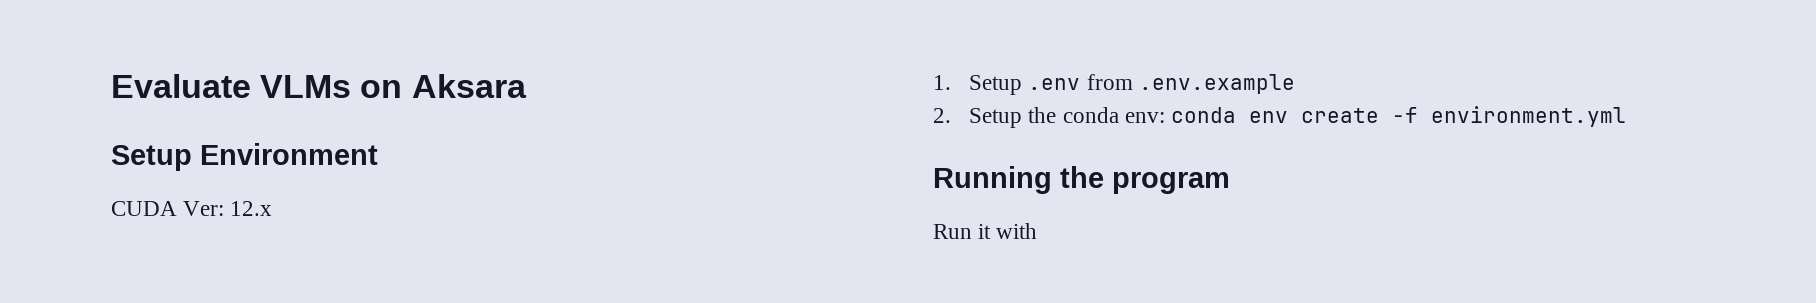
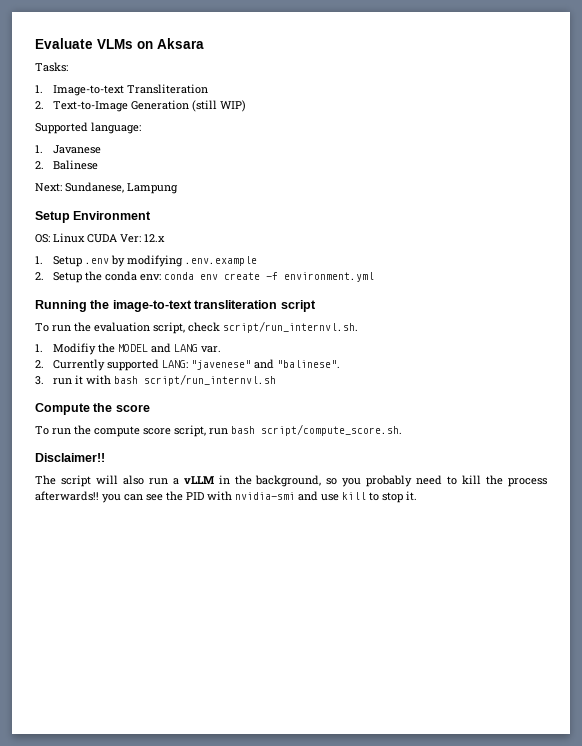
(527, 86) none -> [35,62,68,72] [35,84,208,96] [35,100,246,112] [35,122,141,134] [35,145,101,154] [35,160,98,170] [35,182,178,194] // Tasks: // 1. Image-to-text Transliteration // 2. Text-to-Image Generation (still WIP) // Supported language: // 1. Javanese // 2. Balinese // Next: Sundanese, Lampung
(378, 154) none -> [35,233,85,243] OS: Linux
[1086,74,1133,90] from -> [110,255,183,267] by modifying
[1112,172,1230,194] [933,223,1038,239] program // Run it with -> [112,300,316,312] [35,321,358,334] [35,343,221,355] [35,359,340,371] [35,374,276,386] [35,403,150,415] [35,424,402,437] [35,453,105,462] [35,475,547,487] [35,491,417,503] image-to-text transliteration script // To run the evaluation script, check script/run_internvl.sh. // 1. Modifiy the MODEL and LANG var. // 2. Currently supported LANG: "javenese" and "balinese". // 3. run it with bash script/run_internvl.sh // Compute the score // To run the compute score script, run bash script/compute_score.sh. // Disclaimer!! // The script will also run a vLLM in the background, so you probably need to kill the process afterwards!! you can see the PID with nvidia-smi and use kill to stop it.

